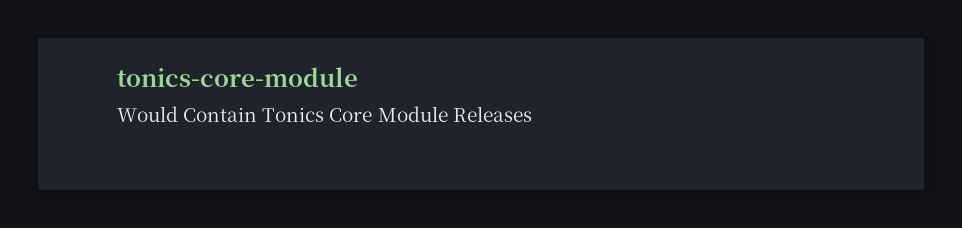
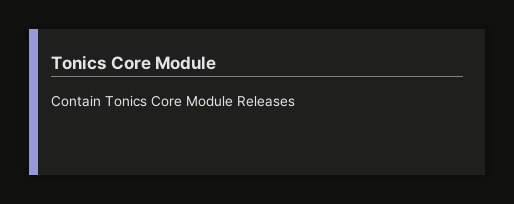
[117,67,358,87] [117,106,178,122] tonics-core-module // Would -> [51,55,217,70] Tonics Core Module //

